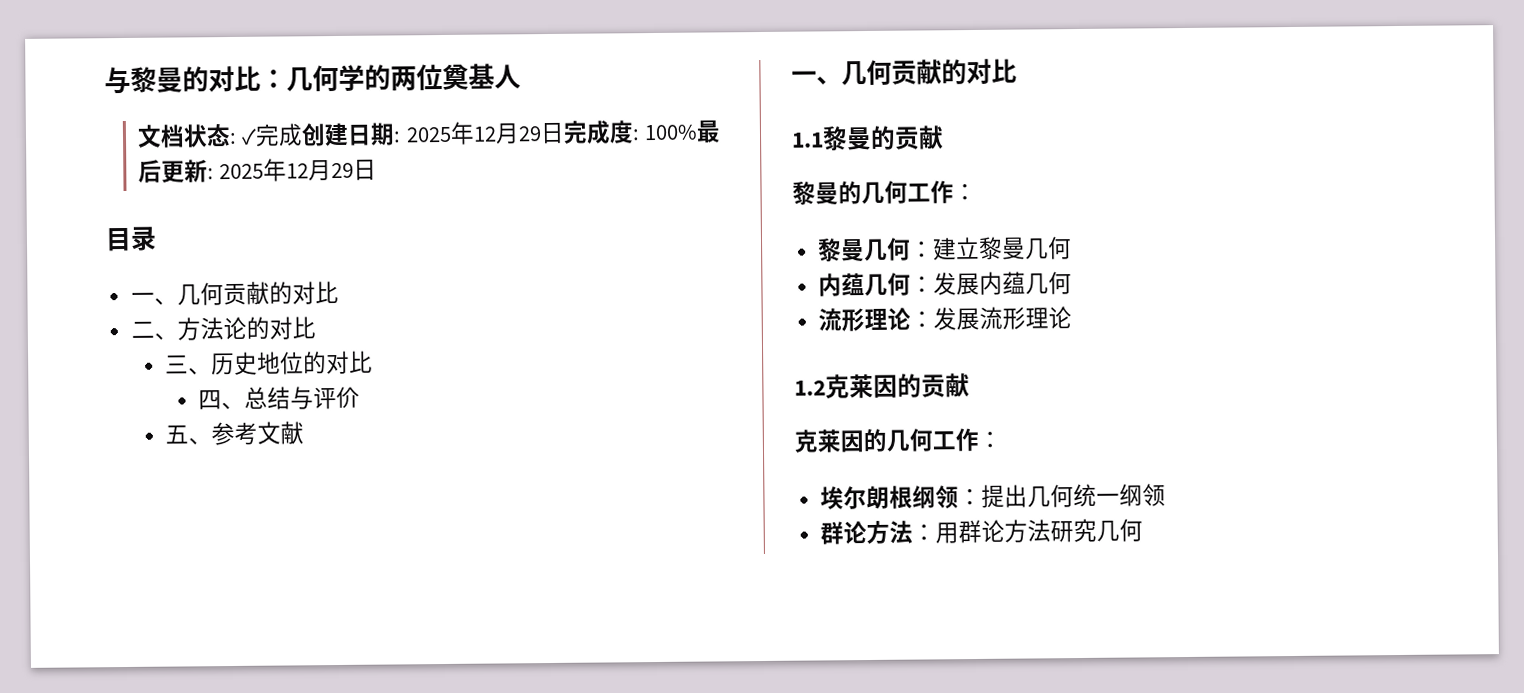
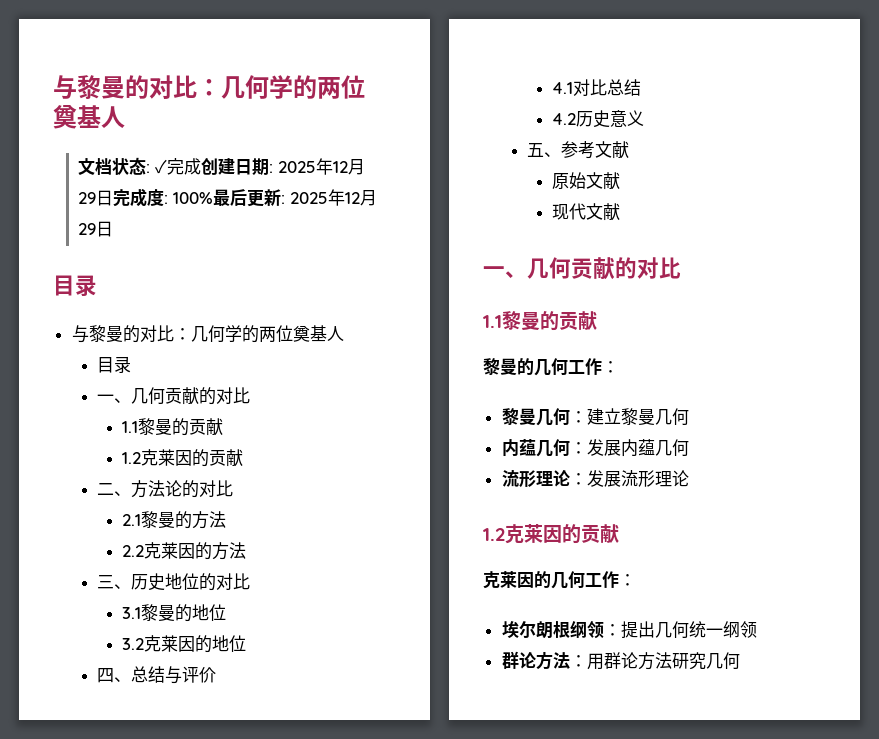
[130,280,339,306] [130,316,316,341] // 一、几何贡献的对比 // 二、方法论的对比 -> [71,325,344,343] [96,356,131,373] [96,387,250,405] [122,418,224,436] [122,449,244,467] [96,480,233,498] [122,511,227,529] [122,542,247,560] // 与黎曼的对比：几何学的两位奠基人 // 目录 // 一、几何贡献的对比 // 1.1黎曼的贡献 // 1.2克莱因的贡献 // 二、方法论的对比 // 2.1黎曼的方法 // 2.2克莱因的方法
[198,386,361,410] 四、总结与评价 -> [122,604,227,622] [122,635,247,653] [96,666,216,684] [552,79,642,96] [552,110,645,128] 3.1黎曼的地位 // 3.2克莱因的地位 // 四、总结与评价 // 4.1对比总结 // 4.2历史意义
(305, 433) none -> [552,172,621,190] [552,203,621,221] // 原始文献 // 现代文献

